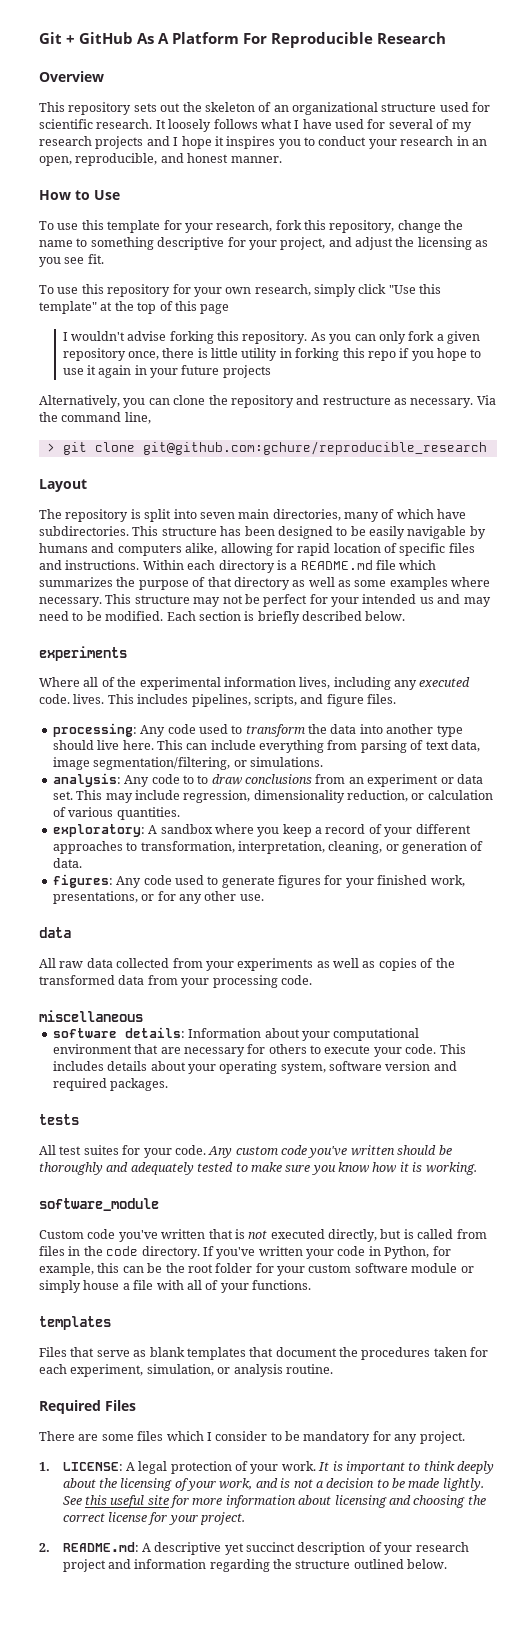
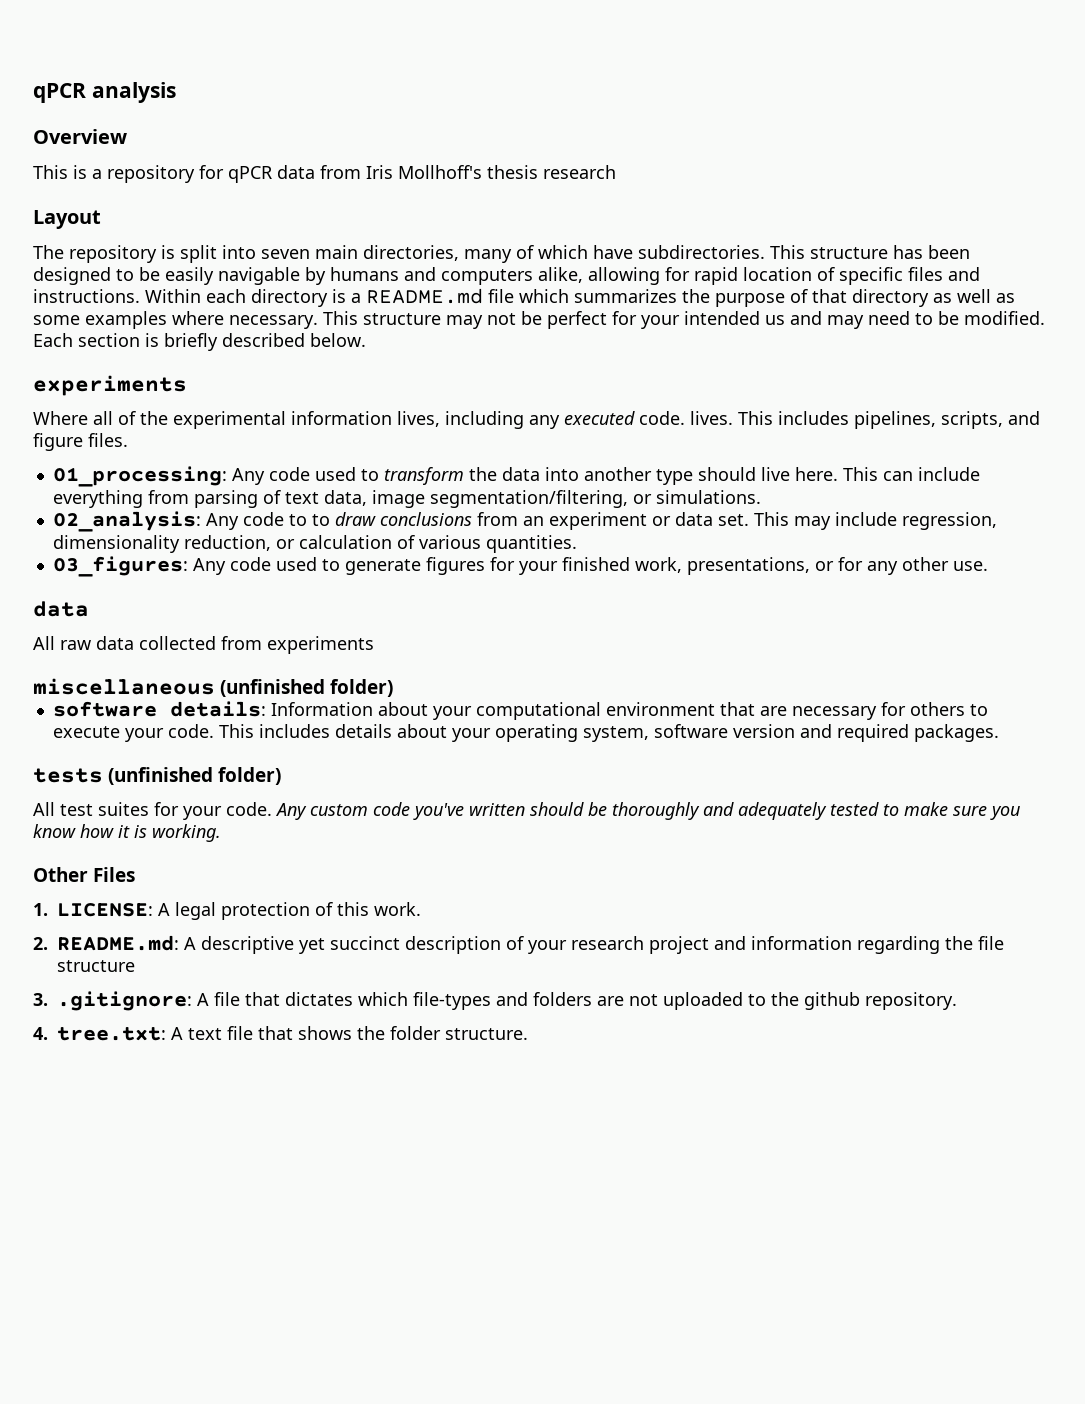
[39,32,446,48] [39,71,104,82] [39,102,491,115] [39,119,472,132] [39,136,487,149] [39,153,282,166] [39,190,120,200] [39,220,464,233] [39,237,489,250] [39,254,104,267] [39,284,442,297] [39,301,230,314] [62,331,481,344] [62,348,482,361] [62,365,271,378] [39,395,496,408] [39,412,151,424] [46,441,487,455] Git + GitHub As A Platform For Reproducible Research // Overview // This repository sets out the skeleton of an organizational structure used for scientific research. It loosely follows what I have used for several of my research projects and I hope it inspires you to conduct your research in an open, reproducible, and honest manner. // How to Use // To use this template for your research, fork this repository, change the name to something descriptive for your project, and adjust the licensing as you see fit. // To use this repository for your own research, simply click "Use this template" at the top of this page // I wouldn't advise forking this repository. As you can only fork a given repository once, there is little utility in forking this repo if you hope to use it again in your future projects // Alternatively, you can clone the repository and restructure as necessary. Via the command line, // > git clone git@github.com:gchure/reproducible_research -> [33,82,176,103] [33,129,127,144] [33,165,616,183] qPCR analysis // Overview // This is a repository for qPCR data from Iris Mollhoff's thesis research
[52,723,137,737] processing: -> [52,466,227,487] 01_processing:
[52,773,121,787] analysis: -> [52,511,201,532] 02_analysis:
[52,824,471,837] [52,841,484,854] [52,858,82,868] [52,874,113,888] exploratory: A sandbox where you keep a record of your different approaches to transformation, interpretation, cleaning, or generation of data. // figures: -> [52,556,188,577] 03_figures:
[205,958,455,971] [39,975,312,988] your experiments as well as copies of the transformed data from your processing code. -> [267,636,374,654] experiments
(143, 1016) none -> [220,679,394,697] (unfinished folder)
(79, 1119) none -> [108,767,282,785] (unfinished folder)
[39,1198,159,1211] [39,1229,487,1242] [39,1246,451,1259] [39,1263,474,1276] [39,1280,311,1293] [39,1316,111,1330] [39,1347,489,1360] [39,1364,333,1377] [39,1400,136,1414] [39,1431,465,1444] software_module // Custom code you've written that is not executed directly, but is called from files in the code directory. If you've written your code in Python, for example, this can be the root folder for your custom software module or simply house a file with all of your functions. // templates // Files that serve as blank templates that document the procedures taken for each experiment, simulation, or analysis routine. // Required Files // There are some files which I consider to be mandatory for any project. -> [33,867,136,882] Other Files
[250,1464,279,1474] your -> [337,902,370,916] this
[318,1461,495,1474] [62,1478,484,1491] [62,1495,486,1508] [62,1512,246,1525] It is important to think deeply about the licensing of your work, and is not a decision to be made lightly. See this useful site for more information about licensing and choosing the correct license for your project. -> (422, 909) none
[295,1559,448,1569] structure outlined below. -> [978,936,1005,950] [57,960,136,972] [33,991,958,1011] [33,1026,529,1041] file structure // 3. .gitignore: A file that dictates which file-types and folders are not uploaded to the github repository. // 4. tree.txt: A text file that shows the folder structure.

